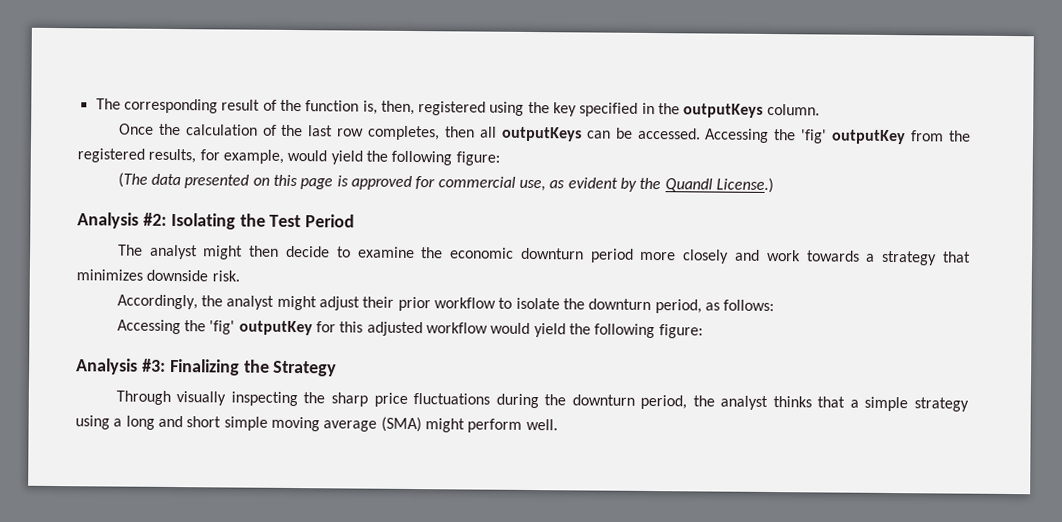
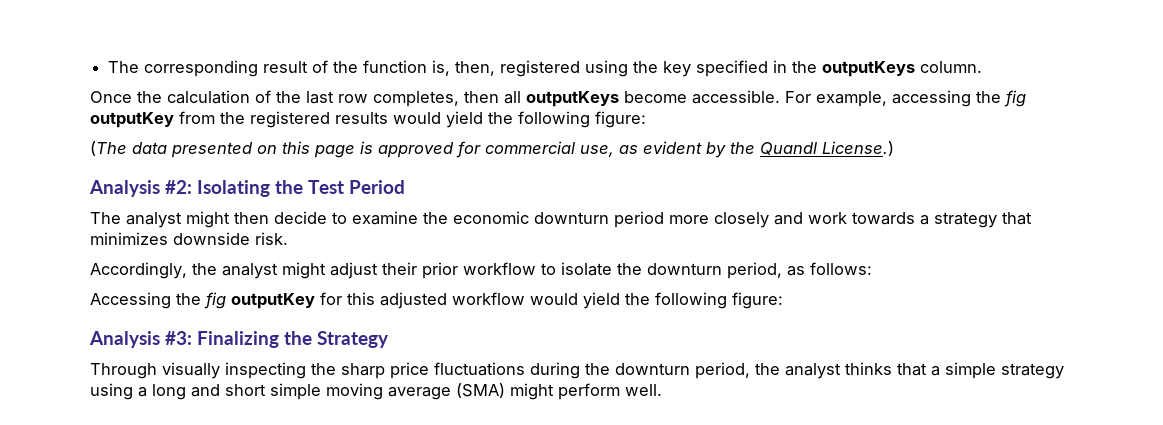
[586,127,828,144] can be accessed. Accessing the 'fig' -> [624,90,1026,107] become accessible. For example, accessing the fig
[148,148,284,164] results, for example, -> [335,112,388,124] results
[209,320,236,335] 'fig' -> [204,292,226,309] fig

